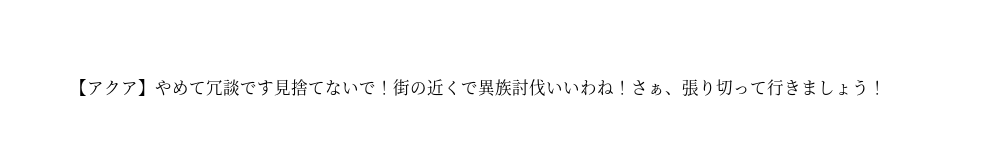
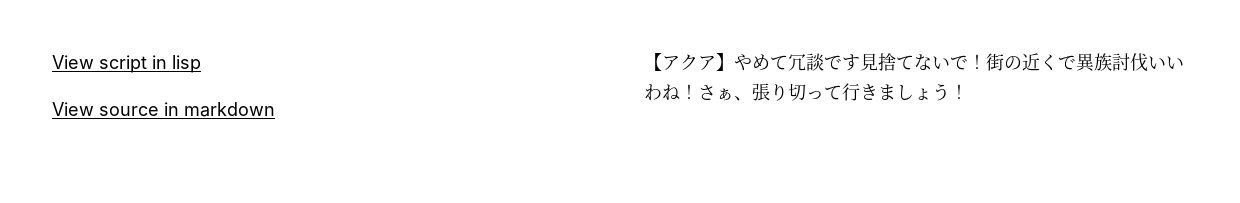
(70, 87) none -> [52,55,201,73] [52,102,275,117] View script in lisp // View source in markdown //

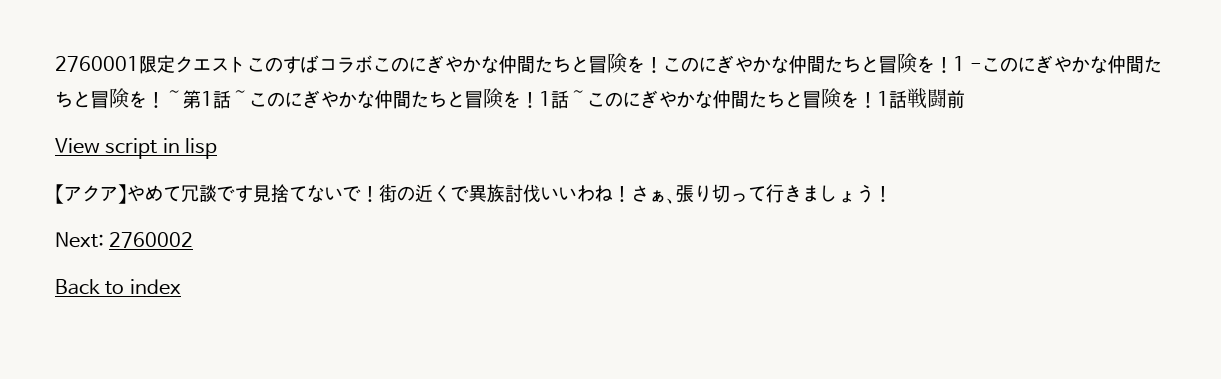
(52, 62) none -> [55,53,1163,74] [55,88,965,109] 2760001限定クエストこのすばコラボこのにぎやかな仲間たちと冒険を！このにぎやかな仲間たちと冒険を！1 -このにぎやかな仲間たちと冒険を！～第1話～このにぎやかな仲間たちと冒険を！1話～このにぎやかな仲間たちと冒険を！1話戦闘前 //
[52,102,275,117] // View source in markdown -> (218, 148) none
(968, 91) none -> [55,232,194,248] [55,279,181,295] // Next: 2760002 // Back to index

